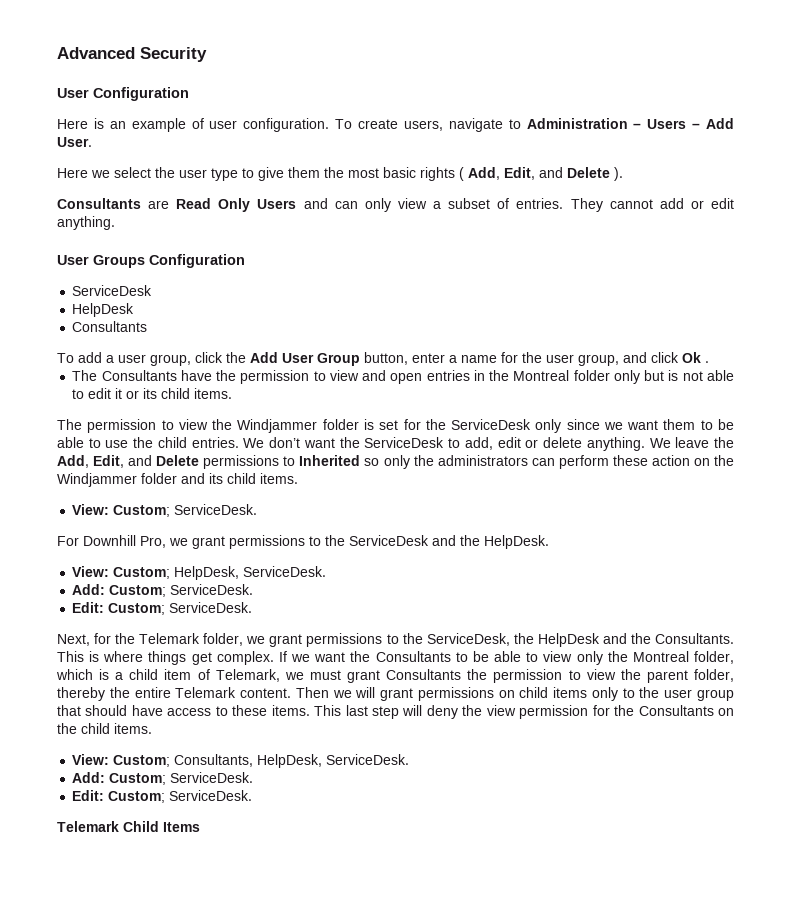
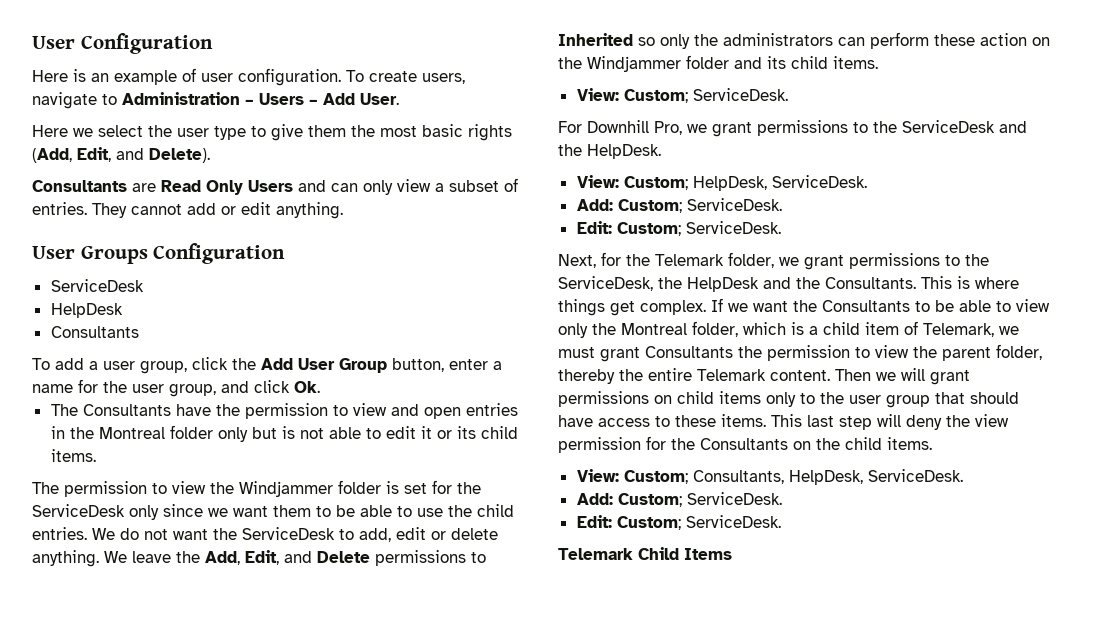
[57,47,207,62] Advanced Security // -> (32, 42) none
[459,167,623,181] ( Add, Edit, and Delete ). -> [32,147,210,163] (Add, Edit, and Delete).
[682,352,709,363] Ok . -> [294,381,320,393] Ok.
[269,437,301,448] don’t -> [120,528,168,540] do not

